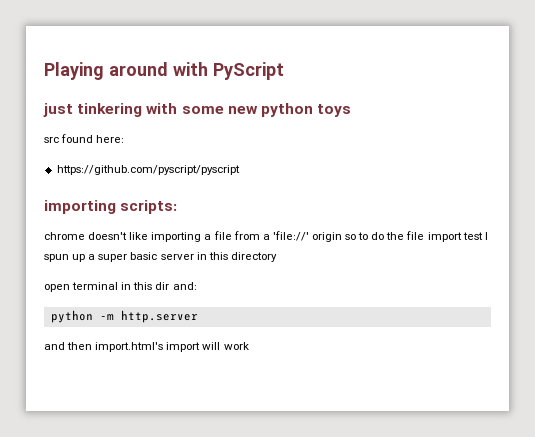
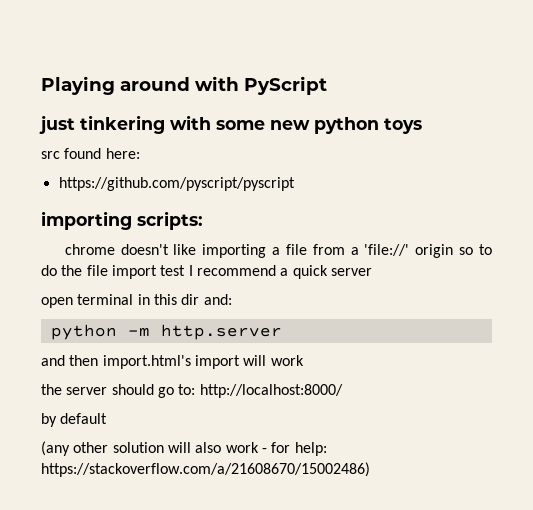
[44,252,277,262] spun up a super basic server in this directory -> [196,265,372,279] recommend a quick server
(249, 346) none -> [41,384,343,398] [41,413,108,427] [41,441,327,456] [41,462,370,477] // the server should go to: http://localhost:8000/ // by default // (any other solution will also work - for help: https://stackoverflow.com/a/21608670/15002486)

